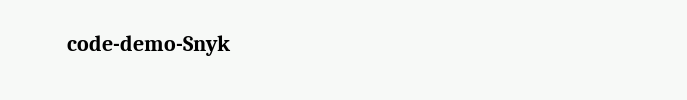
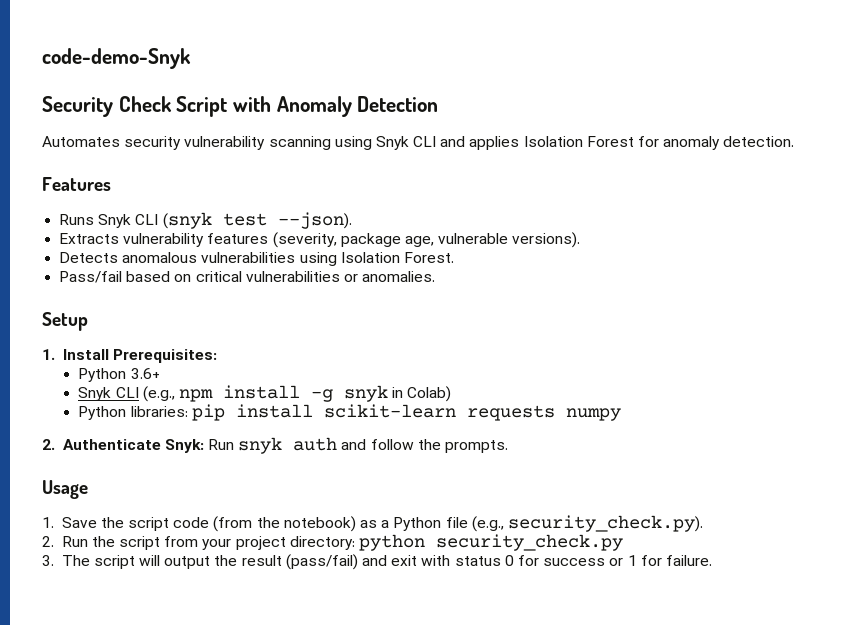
(231, 45) none -> [42,96,439,117] [42,136,795,150] [42,177,111,191] [59,212,352,229] [59,232,581,248] [59,252,454,266] [59,271,436,283] [42,312,88,331] [42,349,217,363] [78,368,160,382] [78,385,452,402] [78,404,621,421] [42,437,509,454] [42,480,88,499] [42,515,703,532] [42,534,624,551] [42,554,712,570] // Security Check Script with Anomaly Detection // Automates security vulnerability scanning using Snyk CLI and applies Isolation Forest for anomaly detection. // Features // Runs Snyk CLI (snyk test --json). // Extracts vulnerability features (severity, package age, vulnerable versions). // Detects anomalous vulnerabilities using Isolation Forest. // Pass/fail based on critical vulnerabilities or anomalies. // Setup // 1. Install Prerequisites: // Python 3.6+ // Snyk CLI (e.g., npm install -g snyk in Colab) // Python libraries: pip install scikit-learn requests numpy // 2. Authenticate Snyk: Run snyk auth and follow the prompts. // Usage // 1. Save the script code (from the notebook) as a Python file (e.g., security_check.py). // 2. Run the script from your project directory: python security_check.py // 3. The script will output the result (pass/fail) and exit with status 0 for success or 1 for failure.

